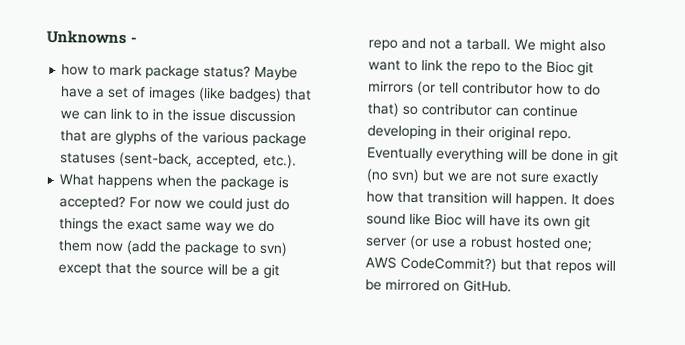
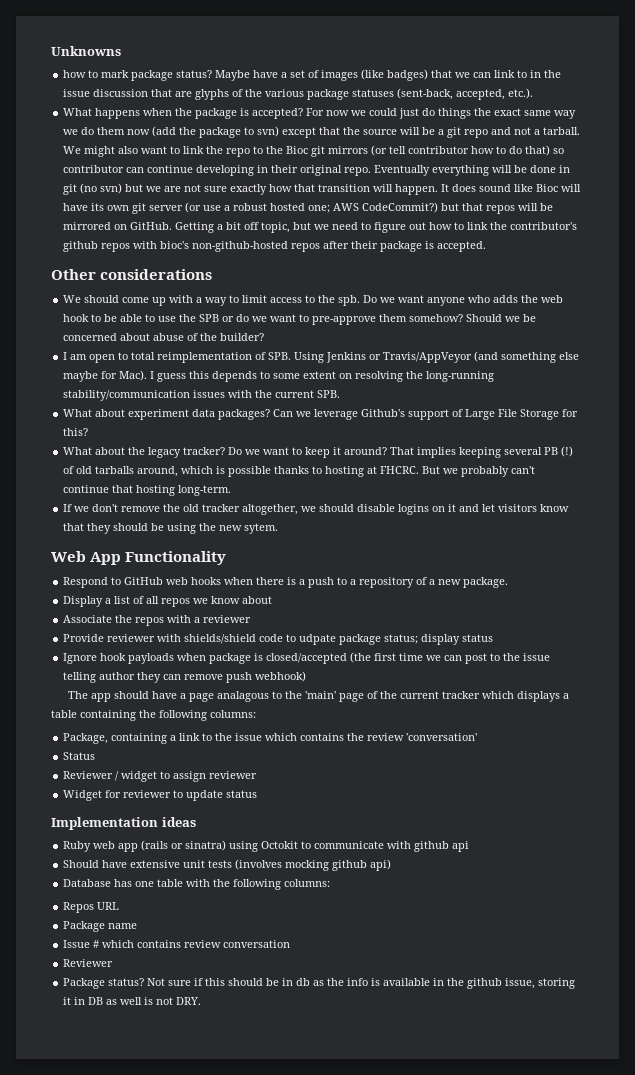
[130,37,138,44] - -> (121, 51) none
(513, 286) none -> [175,222,578,233] [63,241,487,252] [51,269,213,280] [63,295,564,306] [63,314,537,325] [63,333,265,341] [63,351,580,363] [63,370,495,382] [63,390,341,401] [63,409,579,420] [63,428,89,436] [63,446,574,458] [63,466,536,477] [63,485,232,496] [63,504,570,515] [63,523,279,534] [51,551,227,565] [63,577,509,588] [63,596,273,607] [63,615,252,626] [63,634,494,645] [63,652,551,664] [63,671,307,683] [67,691,569,702] [51,710,256,721] [63,733,478,744] [63,752,96,760] [63,771,258,782] [63,790,258,801] [51,817,196,830] [63,840,470,852] [63,859,392,871] [63,879,331,890] [63,902,120,913] [63,921,138,932] [63,940,291,948] [63,959,114,967] [63,978,576,989] [63,997,202,1005] Getting a bit off topic, but we need to figure out how to link the contributor's github repos with bioc's non-github-hosted repos after their package is accepted. // Other considerations // We should come up with a way to limit access to the spb. Do we want anyone who adds the web hook to be able to use the SPB or do we want to pre-approve them somehow? Should we be concerned about abuse of the builder? // I am open to total reimplementation of SPB. Using Jenkins or Travis/AppVeyor (and something else maybe for Mac). I guess this depends to some extent on resolving the long-running stability/communication issues with the current SPB. // What about experiment data packages? Can we leverage Github's support of Large File Storage for this? // What about the legacy tracker? Do we want to keep it around? That implies keeping several PB (!) of old tarballs around, which is possible thanks to hosting at FHCRC. But we probably can't continue that hosting long-term. // If we don't remove the old tracker altogether, we should disable logins on it and let visitors know that they should be using the new sytem. // Web App Functionality // Respond to GitHub web hooks when there is a push to a repository of a new package. // Display a list of all repos we know about // Associate the repos with a reviewer // Provide reviewer with shields/shield code to udpate package status; display status // Ignore hook payloads when package is closed/accepted (the first time we can post to the issue telling author they can remove push webhook) // The app should have a page analagous to the 'main' page of the current tracker which displays a table containing the following columns: // Package, containing a link to the issue which contains the review 'conversation' // Status // Reviewer / widget to assign reviewer // Widget for reviewer to update status // Implementation ideas // Ruby web app (rails or sinatra) using Octokit to communicate with github api // Should have extensive unit tests (involves mocking github api) // Database has one table with the following columns: // Repos URL // Package name // Issue # which contains review conversation // Reviewer // Package status? Not sure if this should be in db as the info is available in the github issue, storing it in DB as well is not DRY.

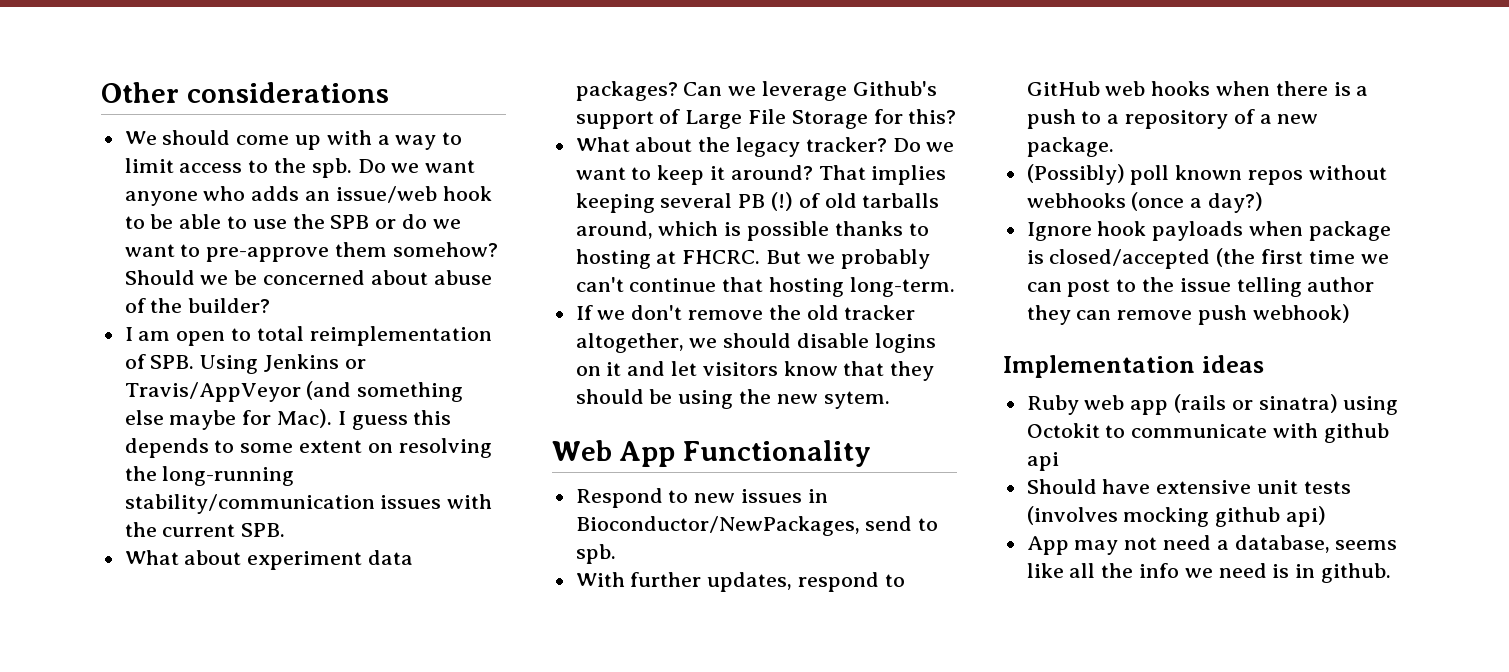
[51,46,121,56] [63,69,562,81] [63,88,534,100] [63,108,577,119] [63,126,581,138] [63,145,565,157] [63,165,571,176] [63,183,582,195] [63,202,554,214] [63,222,578,233] [63,241,487,252] Unknowns // how to mark package status? Maybe have a set of images (like badges) that we can link to in the issue discussion that are glyphs of the various package statuses (sent-back, accepted, etc.). // What happens when the package is accepted? For now we could just do things the exact same way we do them now (add the package to svn) except that the source will be a git repo and not a tarball. We might also want to link the repo to the Bioc git mirrors (or tell contributor how to do that) so contributor can continue developing in their original repo. Eventually everything will be done in git (no svn) but we are not sure exactly how that transition will happen. It does sound like Bioc will have its own git server (or use a robust hosted one; AWS CodeCommit?) but that repos will be mirrored on GitHub. Getting a bit off topic, but we need to figure out how to link the contributor's github repos with bioc's non-github-hosted repos after their package is accepted. // -> (101, 92) none
[521,295,564,303] the web -> [305,186,437,203] an issue/web
(122, 581) none -> [694,489,828,503] [575,516,939,536] [575,544,616,564] [575,572,905,592] new issues in Bioconductor/NewPackages, send to spb. // With further updates, respond to
[63,596,273,607] [63,615,252,626] [63,634,494,645] Display a list of all repos we know about // Associate the repos with a reviewer // Provide reviewer with shields/shield code to udpate package status; display status -> [1026,164,1387,185] [1026,192,1264,213] (Possibly) poll known repos without webhooks (once a day?)
[67,691,569,702] [51,710,256,721] [63,733,478,744] [63,752,96,760] [63,771,258,782] [63,790,258,801] // The app should have a page analagous to the 'main' page of the current tracker which displays a table containing the following columns: // Package, containing a link to the issue which contains the review 'conversation' // Status // Reviewer / widget to assign reviewer // Widget for reviewer to update status -> (1350, 313) none
[63,879,331,890] [63,902,120,913] [63,921,138,932] [63,940,291,948] [63,959,114,967] [63,978,576,989] [63,997,202,1005] Database has one table with the following columns: // Repos URL // Package name // Issue # which contains review conversation // Reviewer // Package status? Not sure if this should be in db as the info is available in the github issue, storing it in DB as well is not DRY. -> [1026,535,1398,555] [1026,563,1392,583] App may not need a database, seems like all the info we need is in github.

